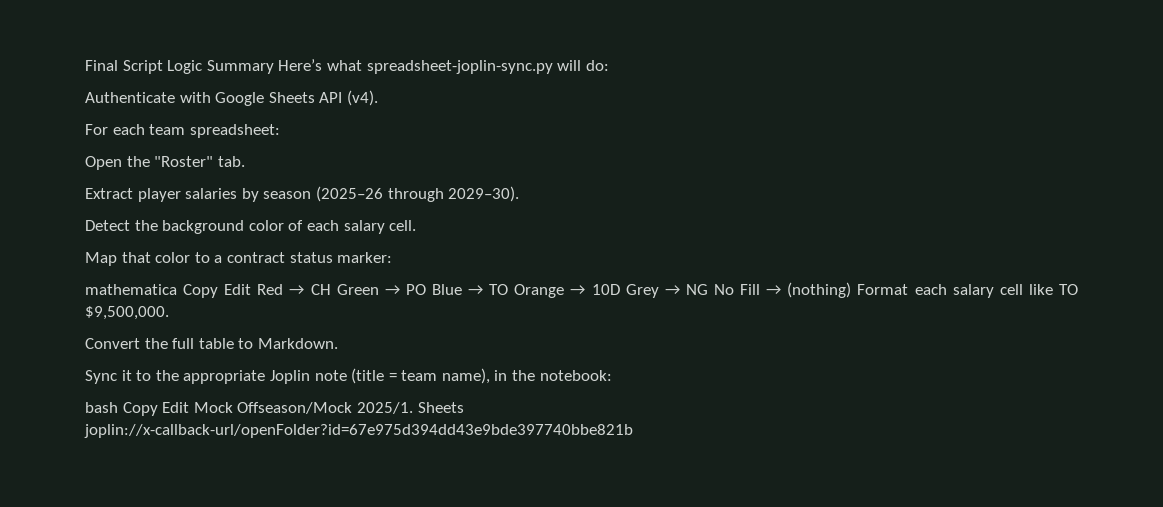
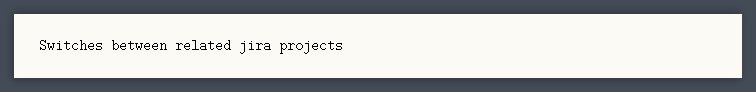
[85,59,609,74] [85,90,378,106] [85,124,280,138] [85,156,245,170] [85,186,520,202] [85,220,417,234] [85,252,393,266] [85,282,1078,298] [85,306,169,320] [85,338,338,349] [85,368,612,384] [85,402,464,416] [84,424,633,438] Final Script Logic Summary Here’s what spreadsheet-joplin-sync.py will do: // Authenticate with Google Sheets API (v4). // For each team spreadsheet: // Open the "Roster" tab. // Extract player salaries by season (2025–26 through 2029–30). // Detect the background color of each salary cell. // Map that color to a contract status marker: // mathematica Copy Edit Red → CH Green → PO Blue → TO Orange → 10D Grey → NG No Fill → (nothing) Format each salary cell like TO $9,500,000. // Convert the full table to Markdown. // Sync it to the appropriate Joplin note (title = team name), in the notebook: // bash Copy Edit Mock Offseason/Mock 2025/1. Sheets // joplin://x-callback-url/openFolder?id=67e975d394dd43e9bde397740bbe821b -> [39,39,343,54] Switches between related jira projects

